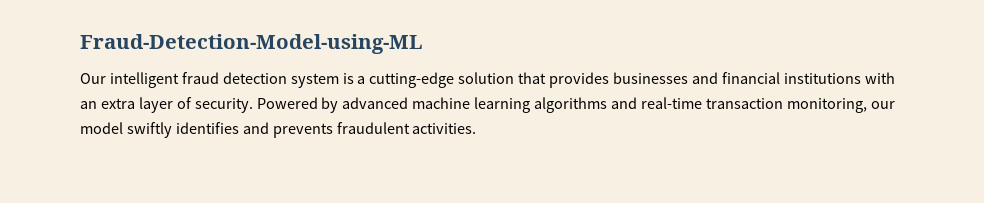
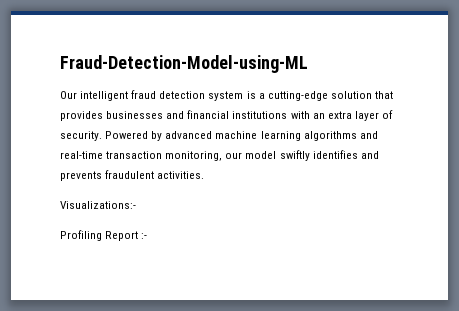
(477, 128) none -> [60,201,136,209] [60,230,148,241] // Visualizations:- // Profiling Report :-

